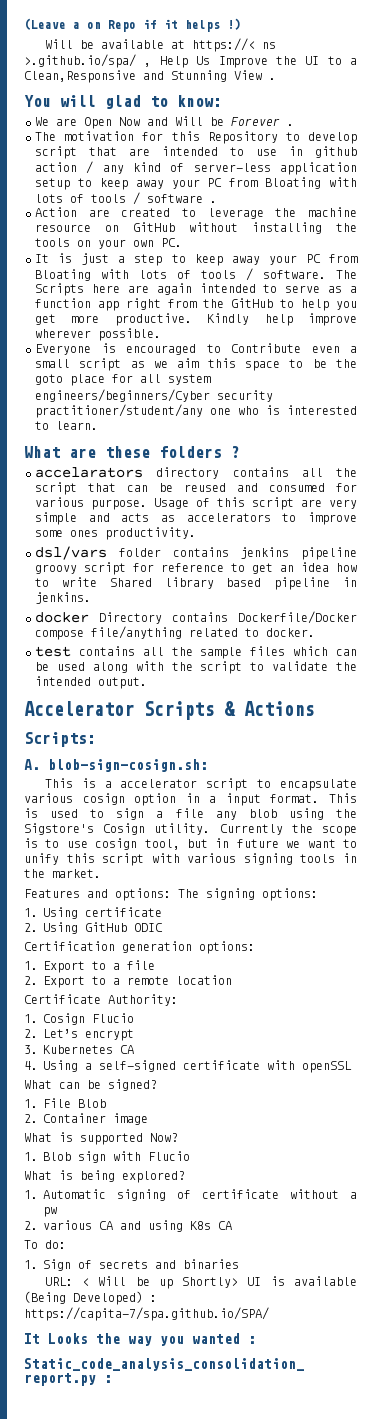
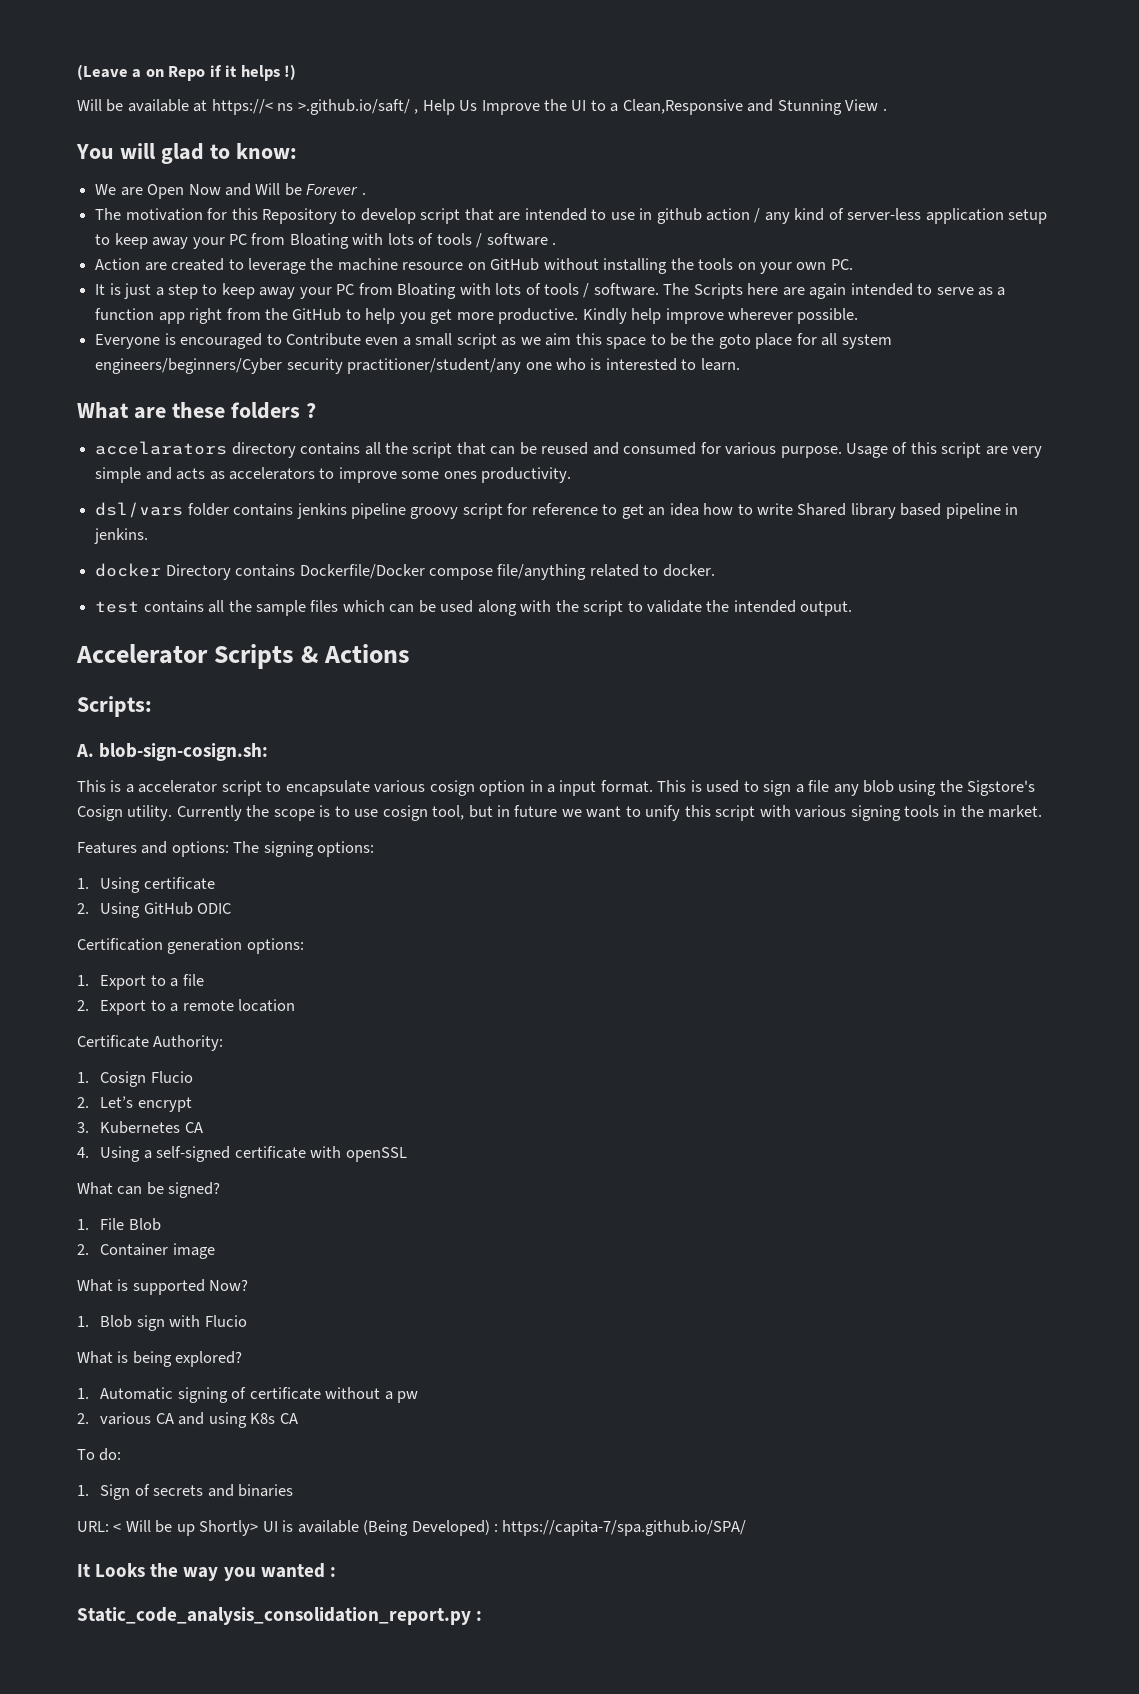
[24,54,136,68] >.github.io/spa/ -> [297,99,410,115] >.github.io/saft/

